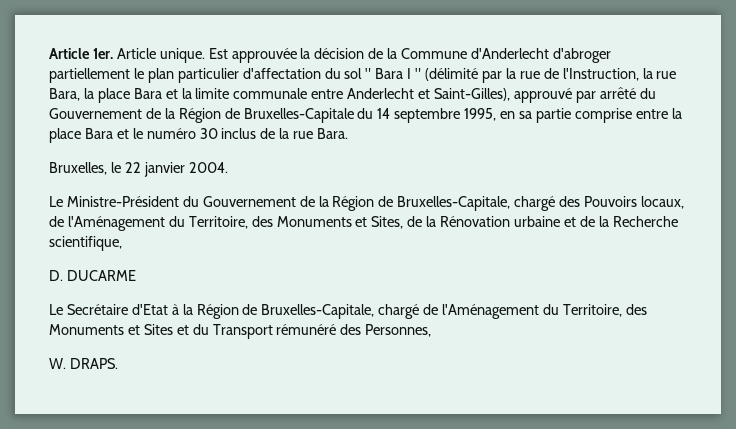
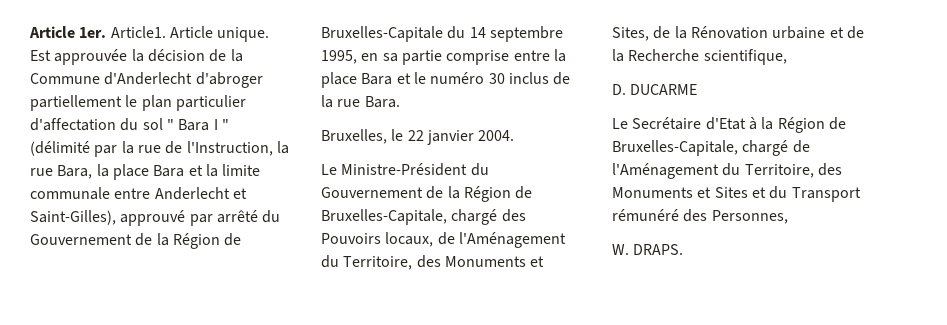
(113, 53) none -> [110,26,166,38] Article1.

